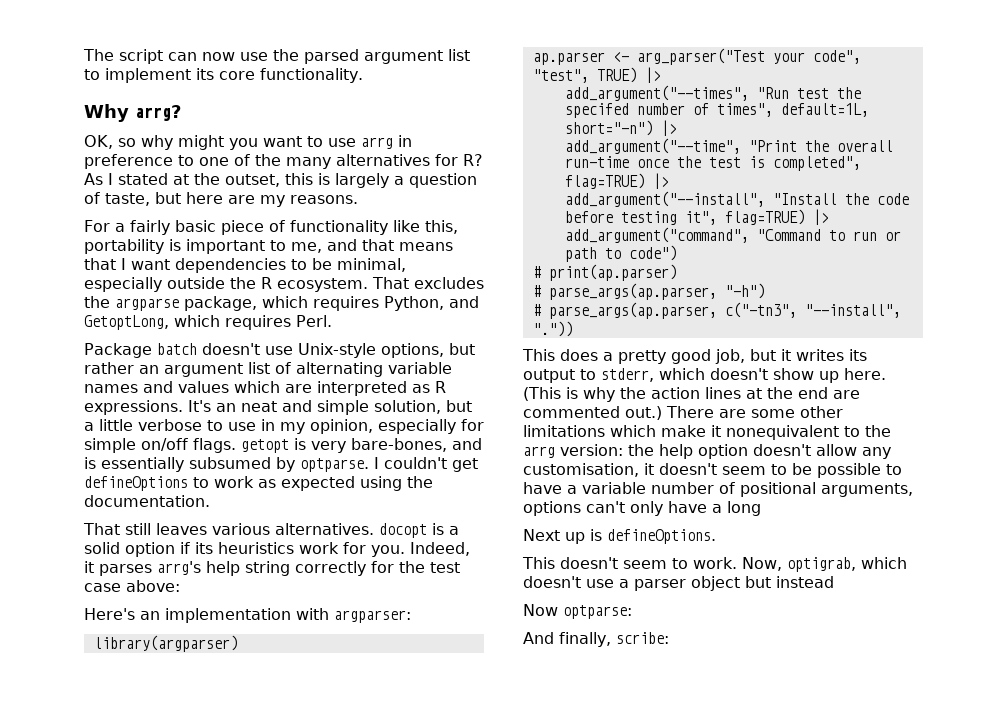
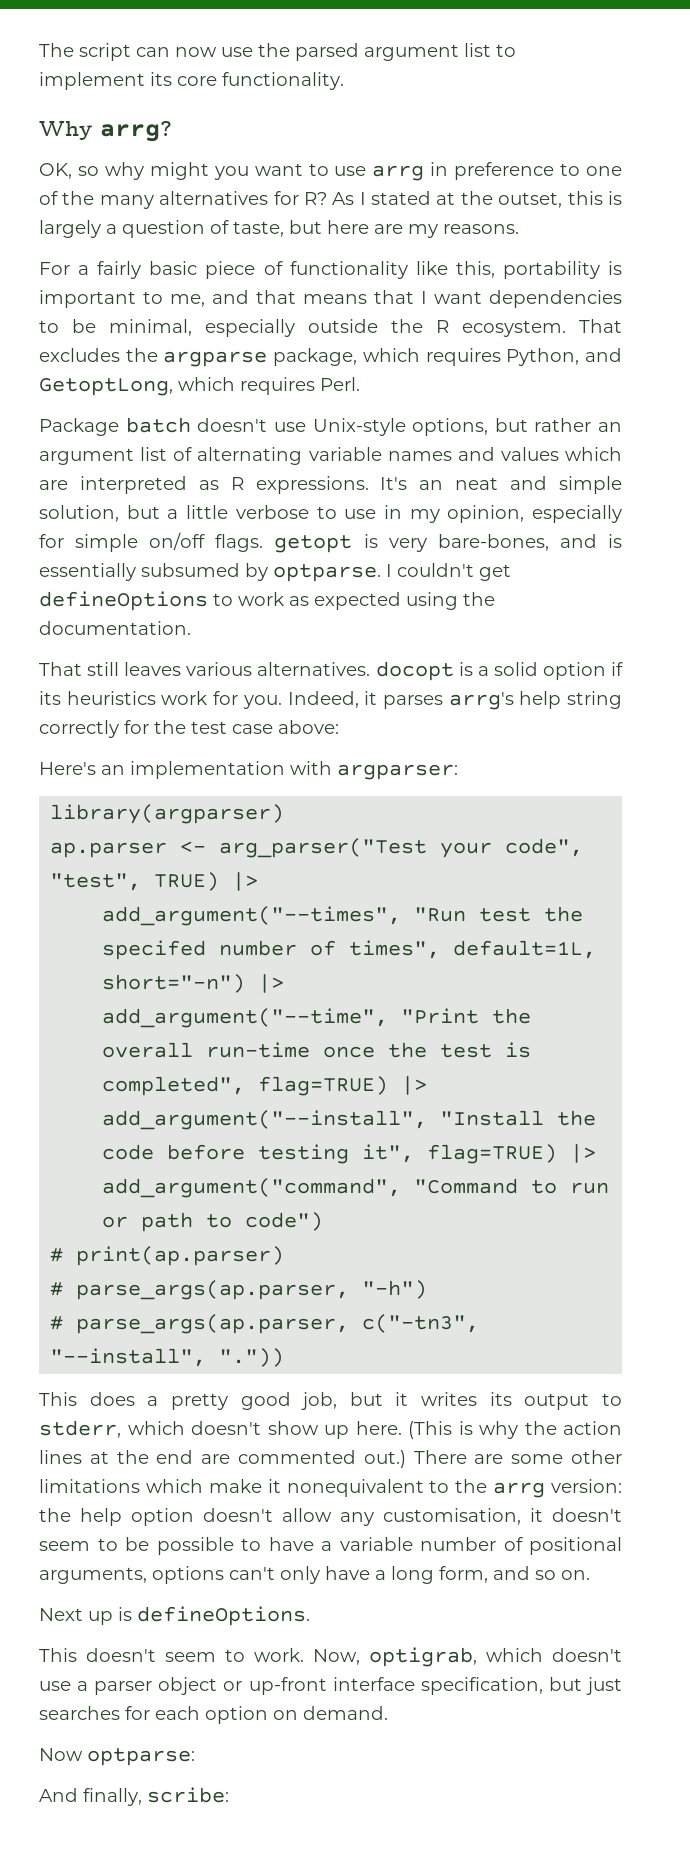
(761, 508) none -> [439,1566,590,1583] form, and so on.
[745,576,834,588] but instead -> [223,1677,622,1695] [39,1706,388,1724] or up-front interface specification, but just searches for each option on demand.

